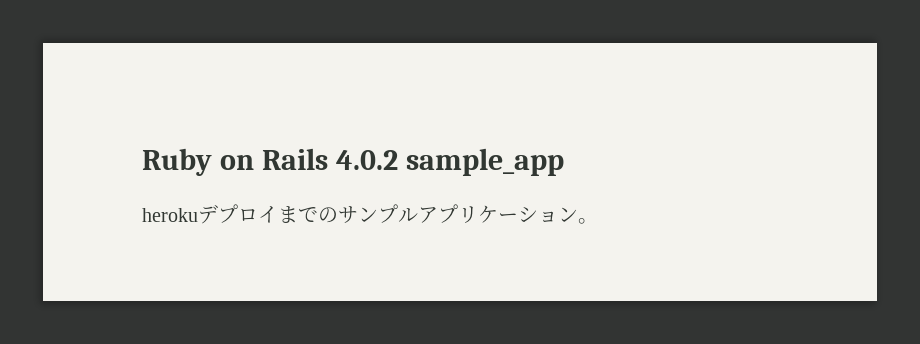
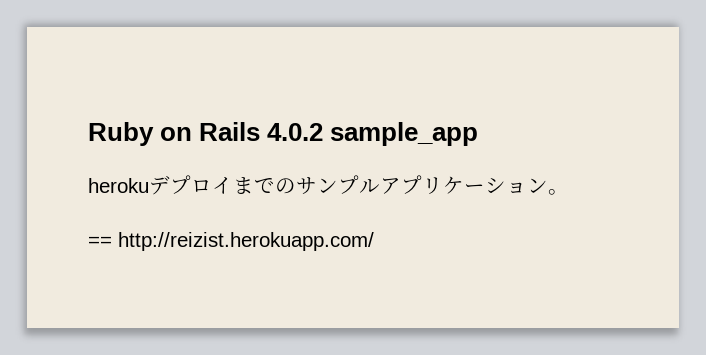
(598, 221) none -> [88,232,374,251] // == http://reizist.herokuapp.com/

